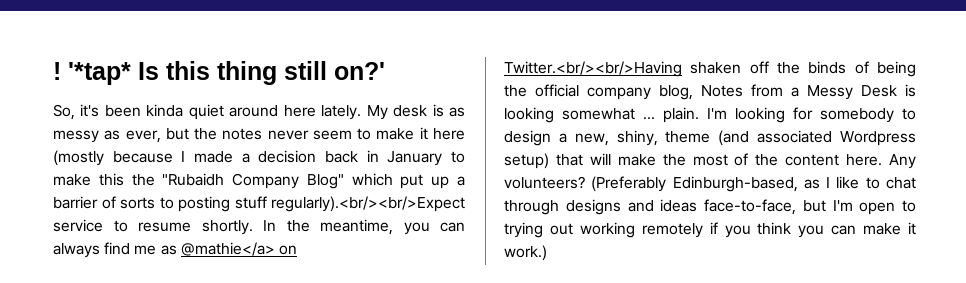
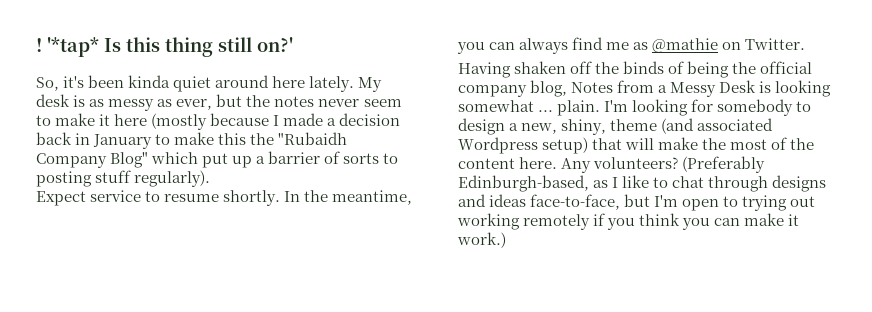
[271,196,465,212] regularly).<br/><br/>Expect -> [134,170,211,187] [36,191,86,206] regularly). // Expect
[180,242,297,256] [504,61,682,77] @mathie</a> on Twitter.<br/><br/>Having -> [652,38,806,53] [458,62,511,78] @mathie on Twitter. // Having

